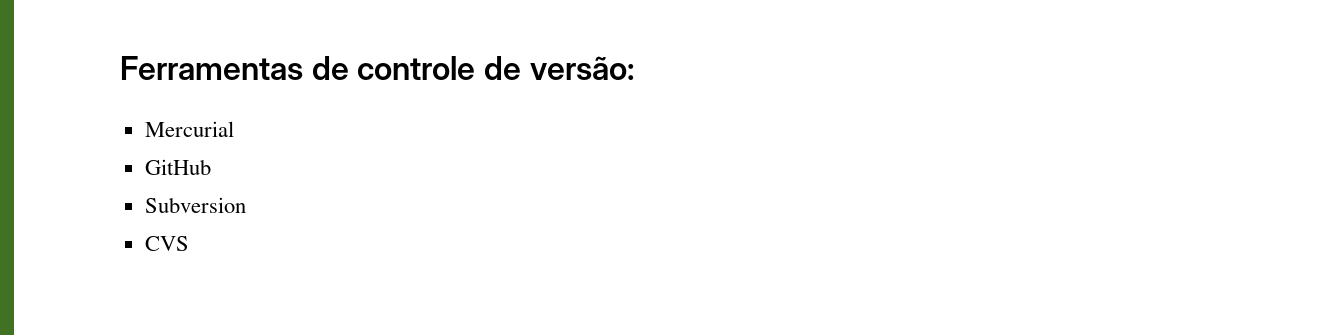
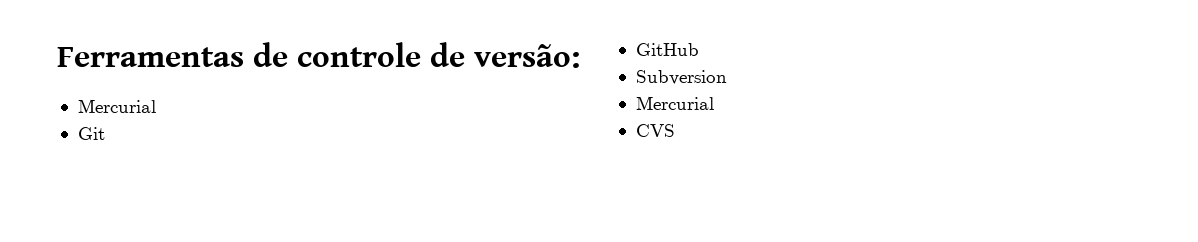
(234, 129) none -> [77,127,105,140] // Git
(246, 205) none -> [635,96,714,110] // Mercurial

